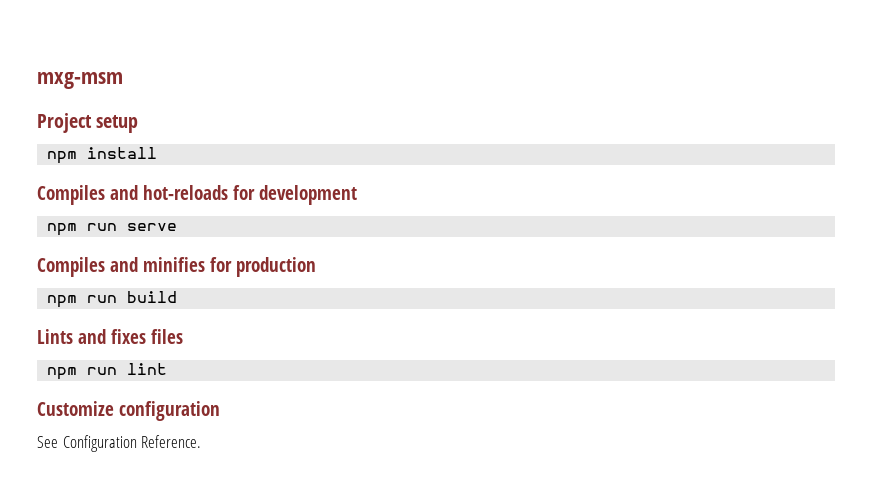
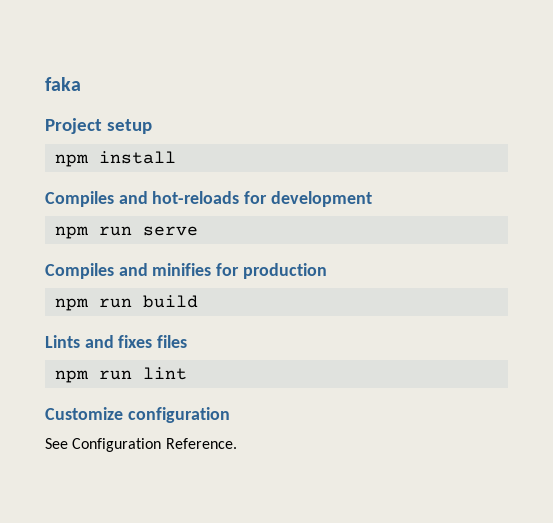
[37,72,123,89] mxg-msm -> [45,77,81,91] faka

